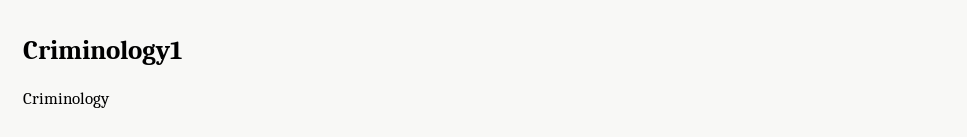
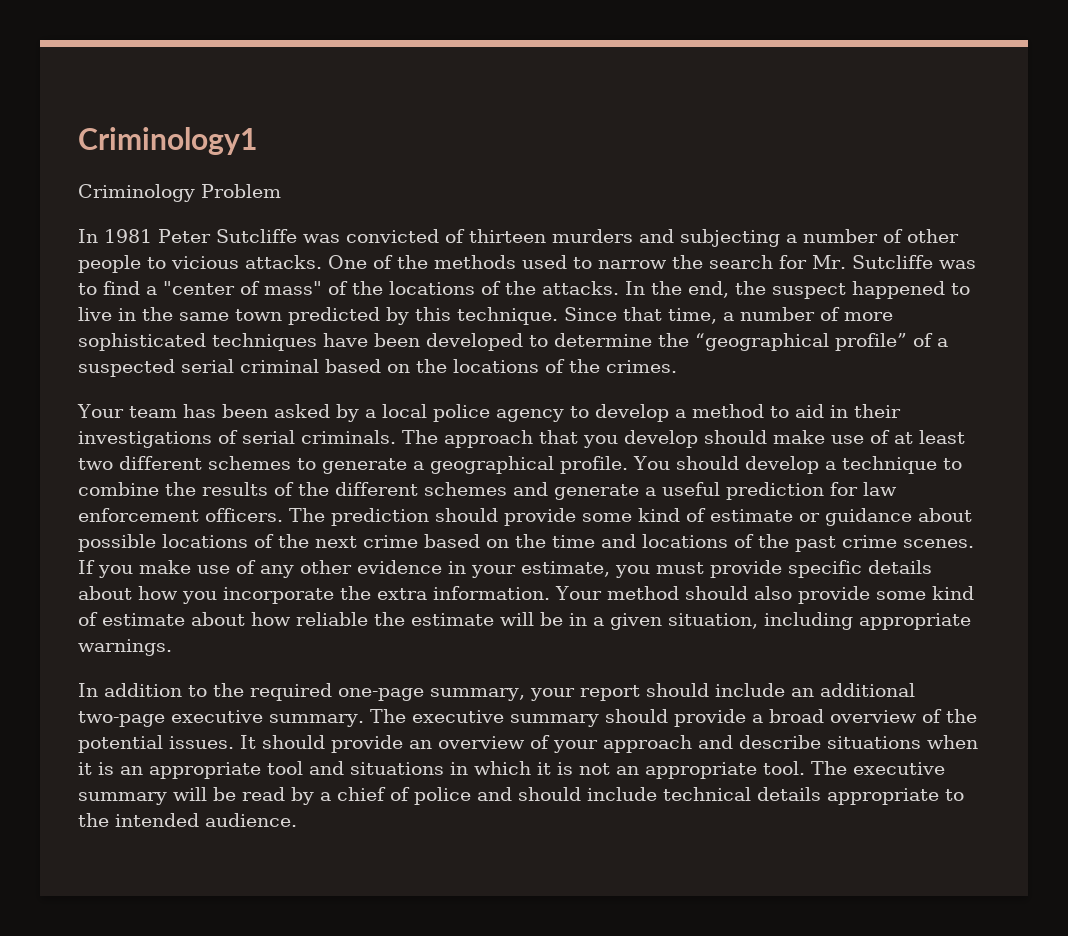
(110, 100) none -> [201,184,281,198] [78,229,959,247] [78,255,976,273] [78,281,970,299] [78,307,893,325] [78,333,948,351] [78,359,677,377] [77,404,901,422] [78,430,965,448] [78,456,962,474] [78,482,897,500] [78,508,972,526] [78,534,974,552] [78,560,932,578] [78,586,974,604] [78,612,971,630] [78,639,172,656] [78,683,915,701] [78,709,977,727] [78,735,978,753] [78,761,945,779] [78,787,964,805] [78,813,297,827] Problem // In 1981 Peter Sutcliffe was convicted of thirteen murders and subjecting a number of other people to vicious attacks. One of the methods used to narrow the search for Mr. Sutcliffe was to find a "center of mass" of the locations of the attacks. In the end, the suspect happened to live in the same town predicted by this technique. Since that time, a number of more sophisticated techniques have been developed to determine the “geographical profile” of a suspected serial criminal based on the locations of the crimes. // Your team has been asked by a local police agency to develop a method to aid in their investigations of serial criminals. The approach that you develop should make use of at least two different schemes to generate a geographical profile. You should develop a technique to combine the results of the different schemes and generate a useful prediction for law enforcement officers. The prediction should provide some kind of estimate or guidance about possible locations of the next crime based on the time and locations of the past crime scenes. If you make use of any other evidence in your estimate, you must provide specific details about how you incorporate the extra information. Your method should also provide some kind of estimate about how reliable the estimate will be in a given situation, including appropriate warnings. // In addition to the required one-page summary, your report should include an additional two-page executive summary. The executive summary should provide a broad overview of the potential issues. It should provide an overview of your approach and describe situations when it is an appropriate tool and situations in which it is not an appropriate tool. The executive summary will be read by a chief of police and should include technical details appropriate to the intended audience.

